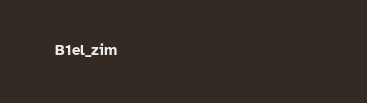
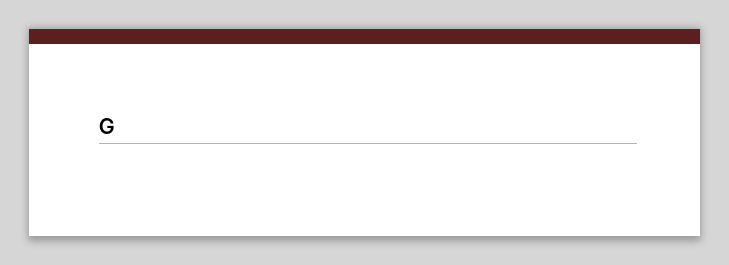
[55,43,117,57] B1el_zim -> [99,118,114,134] G

